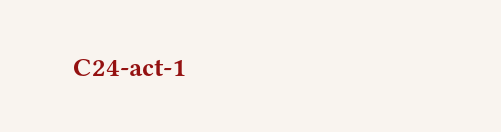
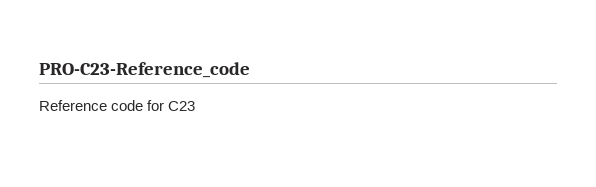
[73,59,186,76] C24-act-1 -> [39,62,250,78] [39,100,196,111] PRO-C23-Reference_code // Reference code for C23

